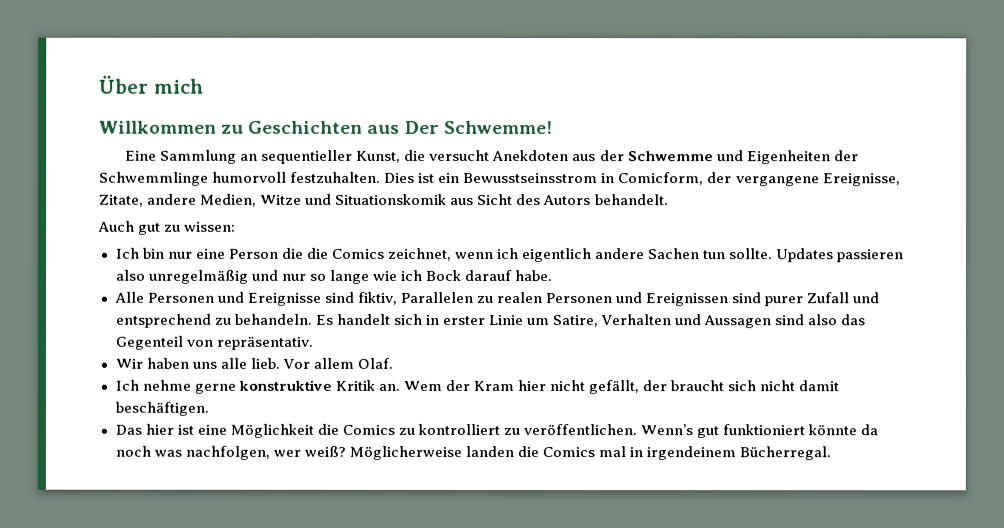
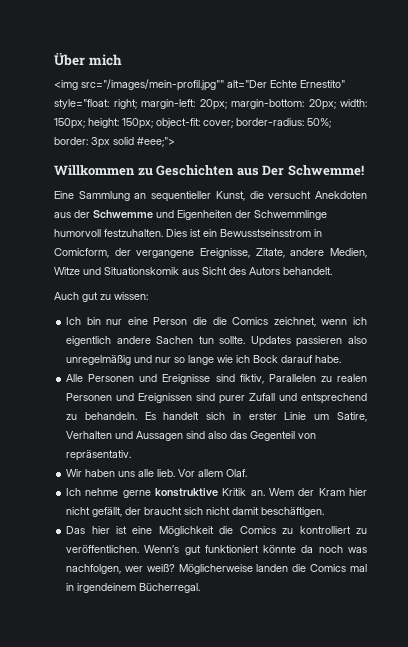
(204, 86) none -> [54,79,345,91] [54,99,367,110] [54,118,331,129] [54,137,175,148] // <img src="/images/mein-profil.jpg"" alt="Der Echte Ernestito" style="float: right; margin-left: 20px; margin-bottom: 20px; width: 150px; height: 150px; object-fit: cover; border-radius: 50%; border: 3px solid #eee;">

